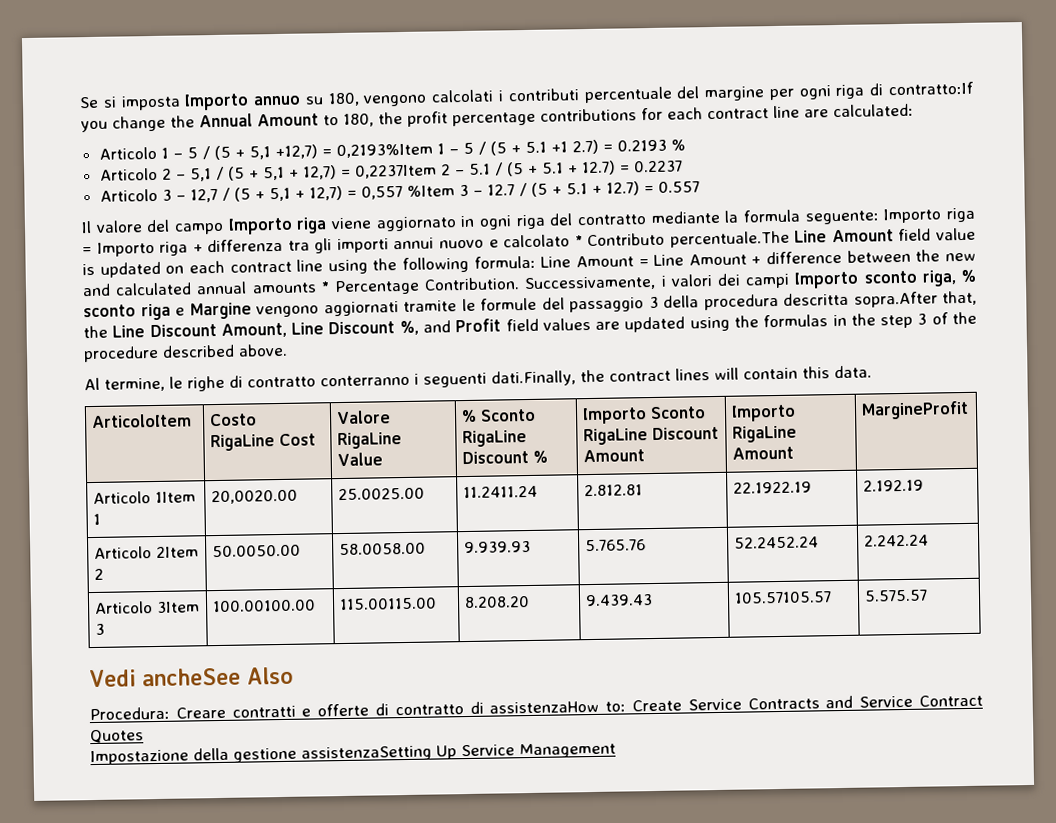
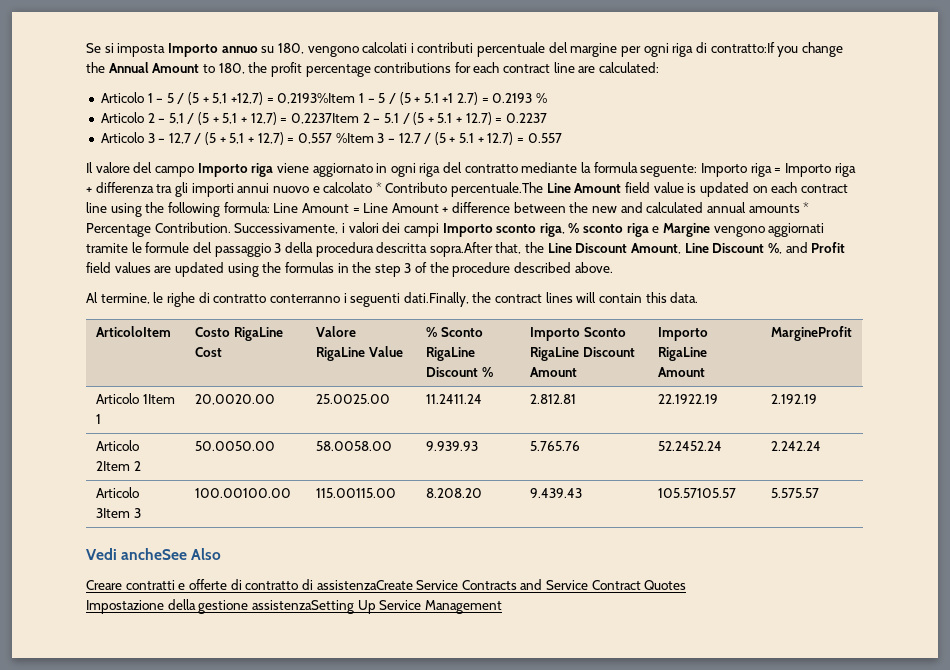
[89,706,170,721] Procedura: -> (222, 554) none
[489,699,682,714] assistenzaHow to: Create -> [316,580,413,590] assistenzaCreate

